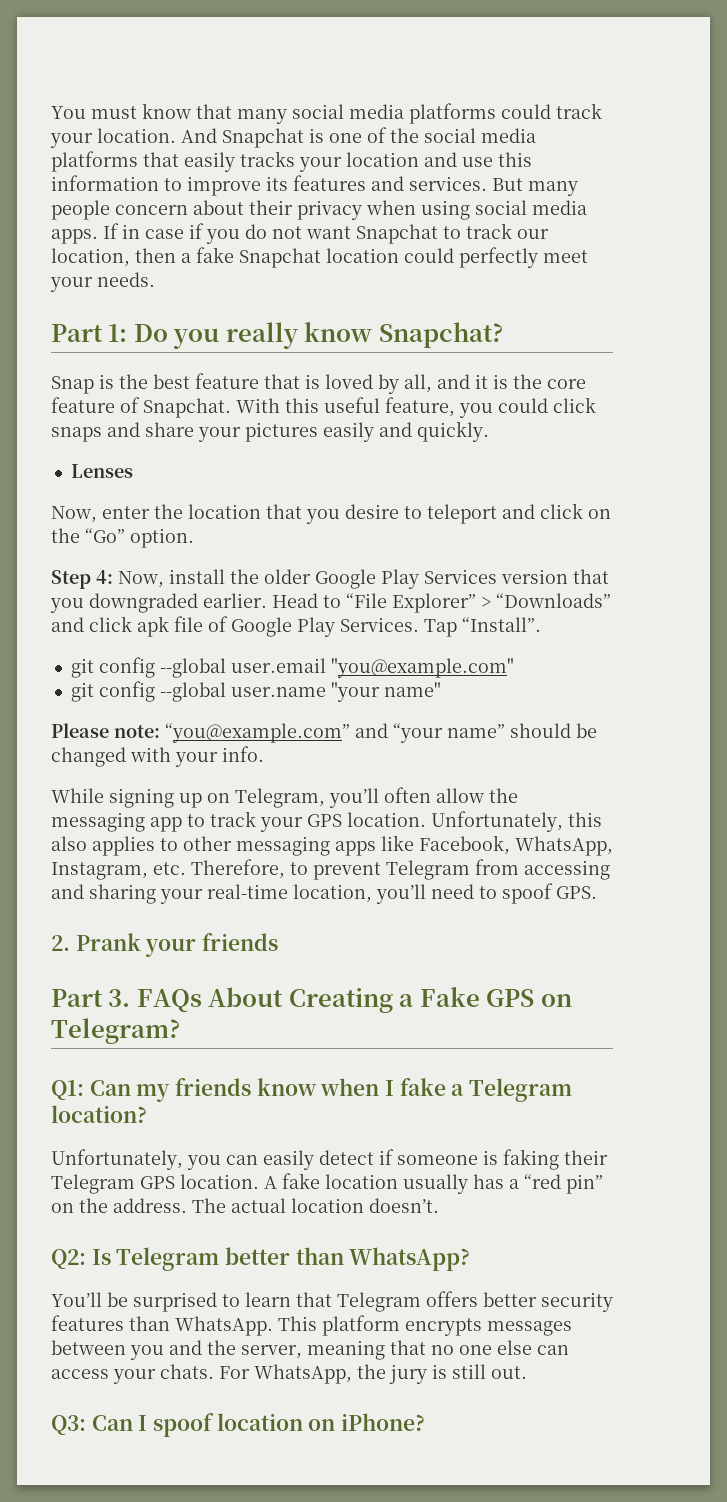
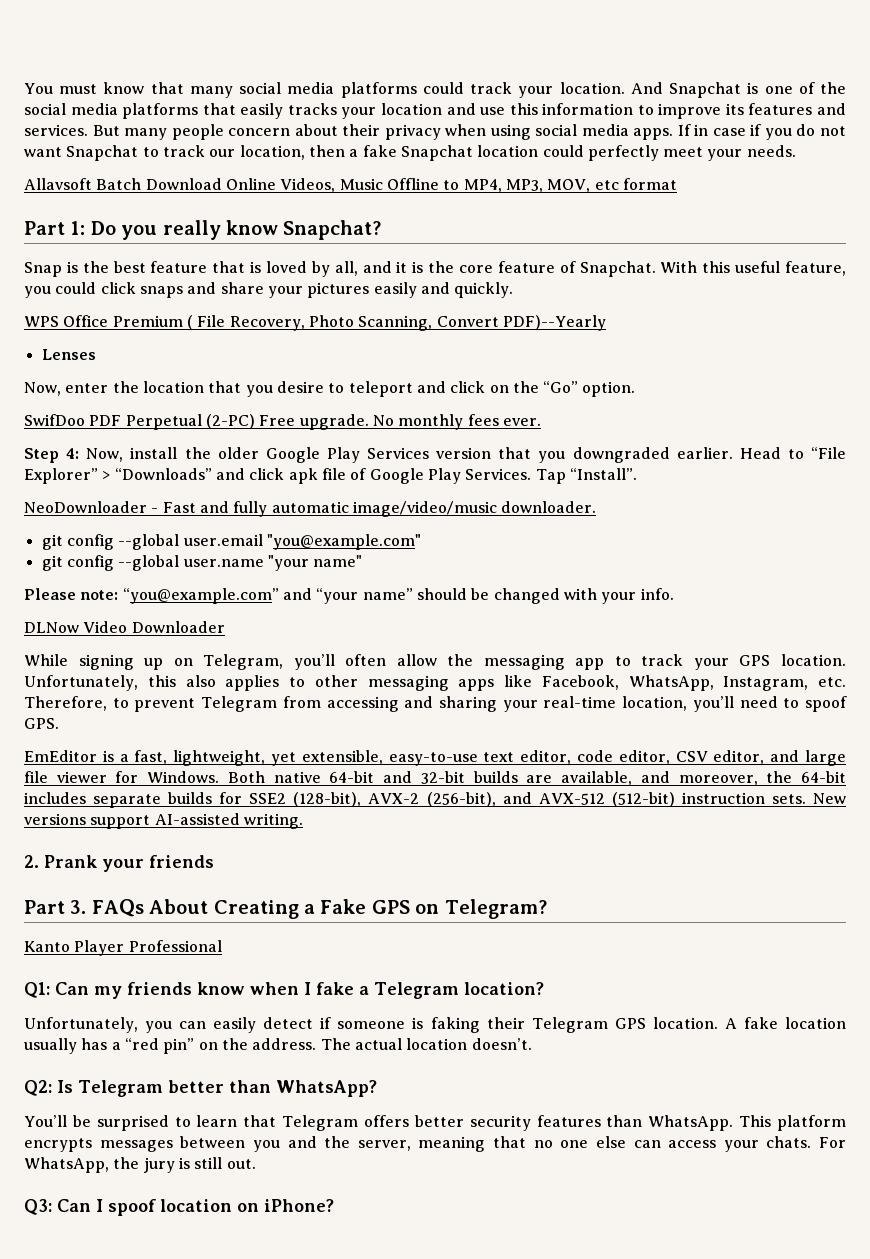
(155, 279) none -> [24,178,677,193] // Allavsoft Batch Download Online Videos, Music Offline to MP4, MP3, MOV, etc format
(489, 431) none -> [24,315,606,331] // WPS Office Premium ( File Recovery, Photo Scanning, Convert PDF)--Yearly
(194, 538) none -> [24,414,541,430] // SwifDoo PDF Perpetual (2-PC) Free upgrade. No monthly fees ever.
(541, 624) none -> [24,501,597,517] // NeoDownloader - Fast and fully automatic image/video/music downloader.
(264, 754) none -> [24,621,225,633] // DLNow Video Downloader
(597, 892) none -> [24,750,846,766] [24,771,847,786] [24,792,847,808] [24,813,303,829] // EmEditor is a fast, lightweight, yet extensible, easy-to-use text editor, code editor, CSV editor, and large file viewer for Windows. Both native 64-bit and 32-bit builds are available, and moreover, the 64-bit includes separate builds for SSE2 (128-bit), AVX-2 (256-bit), and AVX-512 (512-bit) instruction sets. New versions support AI-assisted writing.
(180, 1031) none -> [24,940,222,956] // Kanto Player Professional

